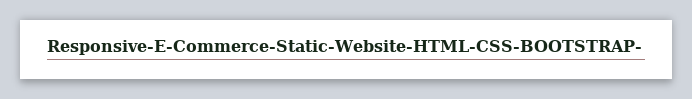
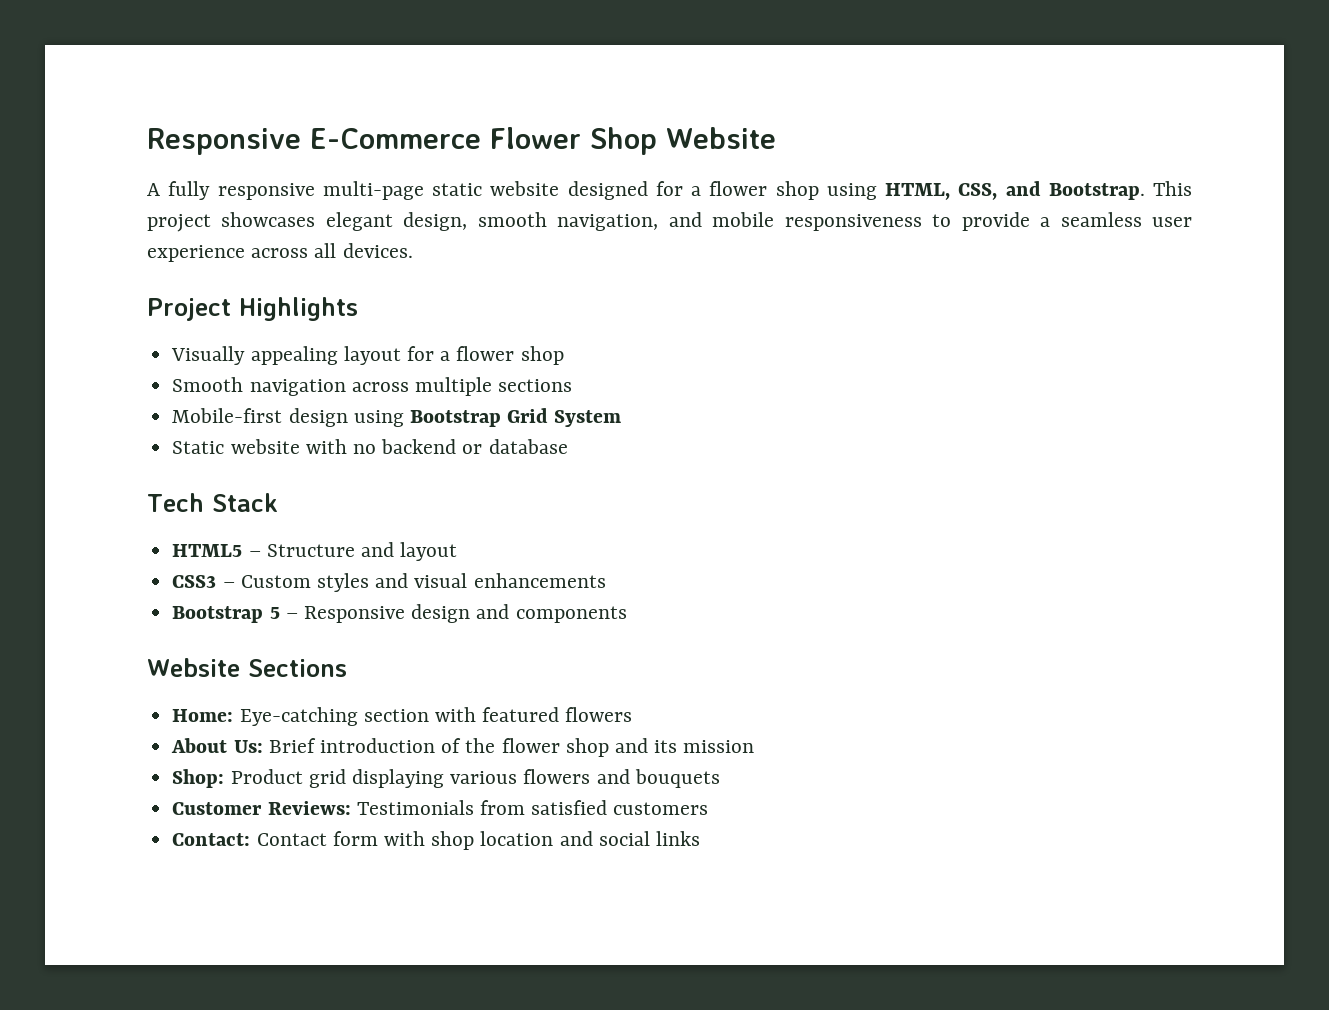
[47,40,642,55] Responsive-E-Commerce-Static-Website-HTML-CSS-BOOTSTRAP- -> [147,127,776,155] [147,181,1192,200] [147,212,1192,232] [147,243,413,262] [147,297,358,321] [171,346,564,365] [172,377,573,396] [172,408,622,427] [172,439,568,454] [147,493,278,512] [172,542,458,561] [172,573,606,592] [172,604,627,623] [147,658,347,677] [172,707,633,726] [171,738,755,757] [172,769,720,788] [172,800,709,815] [172,831,700,850] Responsive E-Commerce Flower Shop Website // A fully responsive multi-page static website designed for a flower shop using HTML, CSS, and Bootstrap. This project showcases elegant design, smooth navigation, and mobile responsiveness to provide a seamless user experience across all devices. // Project Highlights // Visually appealing layout for a flower shop // Smooth navigation across multiple sections // Mobile-first design using Bootstrap Grid System // Static website with no backend or database // Tech Stack // HTML5 – Structure and layout // CSS3 – Custom styles and visual enhancements // Bootstrap 5 – Responsive design and components // Website Sections // Home: Eye-catching section with featured flowers // About Us: Brief introduction of the flower shop and its mission // Shop: Product grid displaying various flowers and bouquets // Customer Reviews: Testimonials from satisfied customers // Contact: Contact form with shop location and social links

